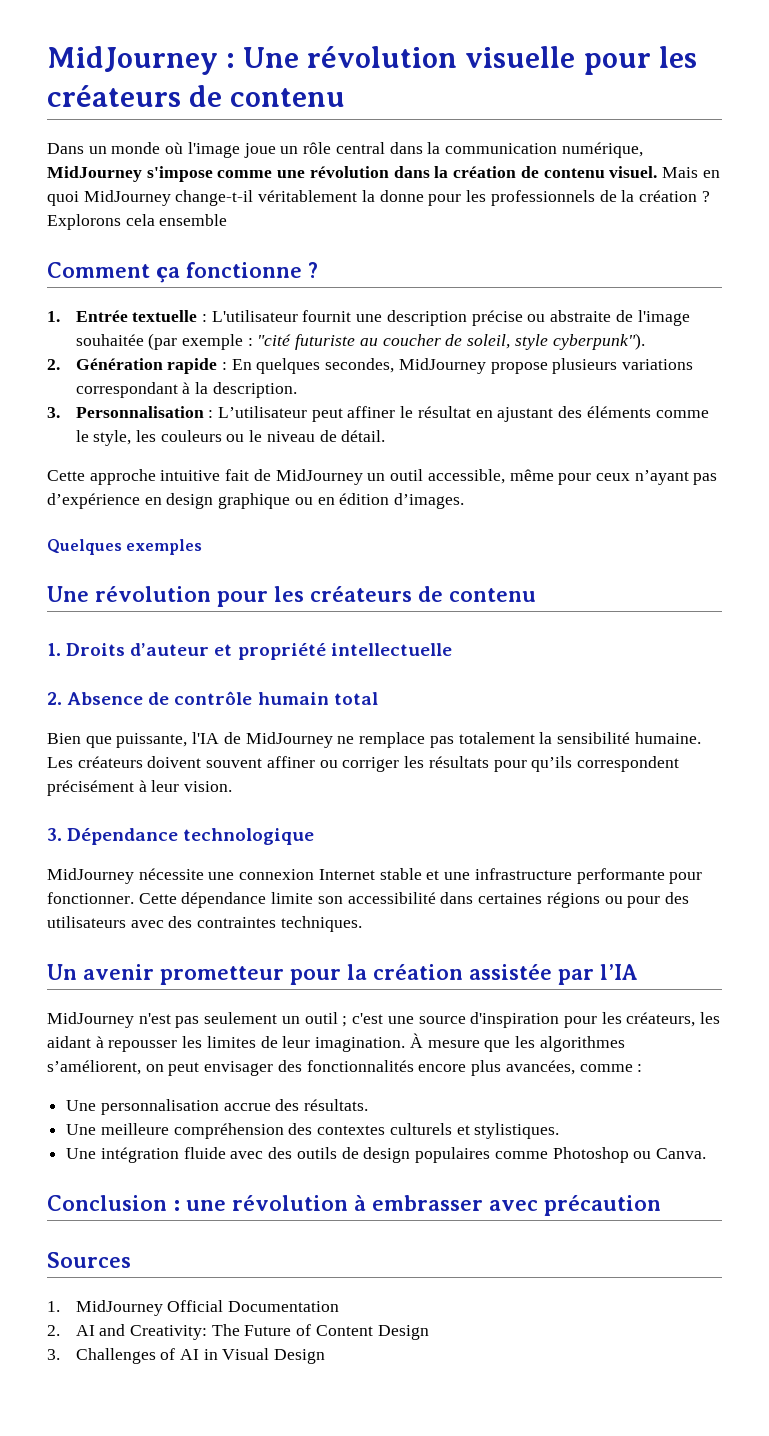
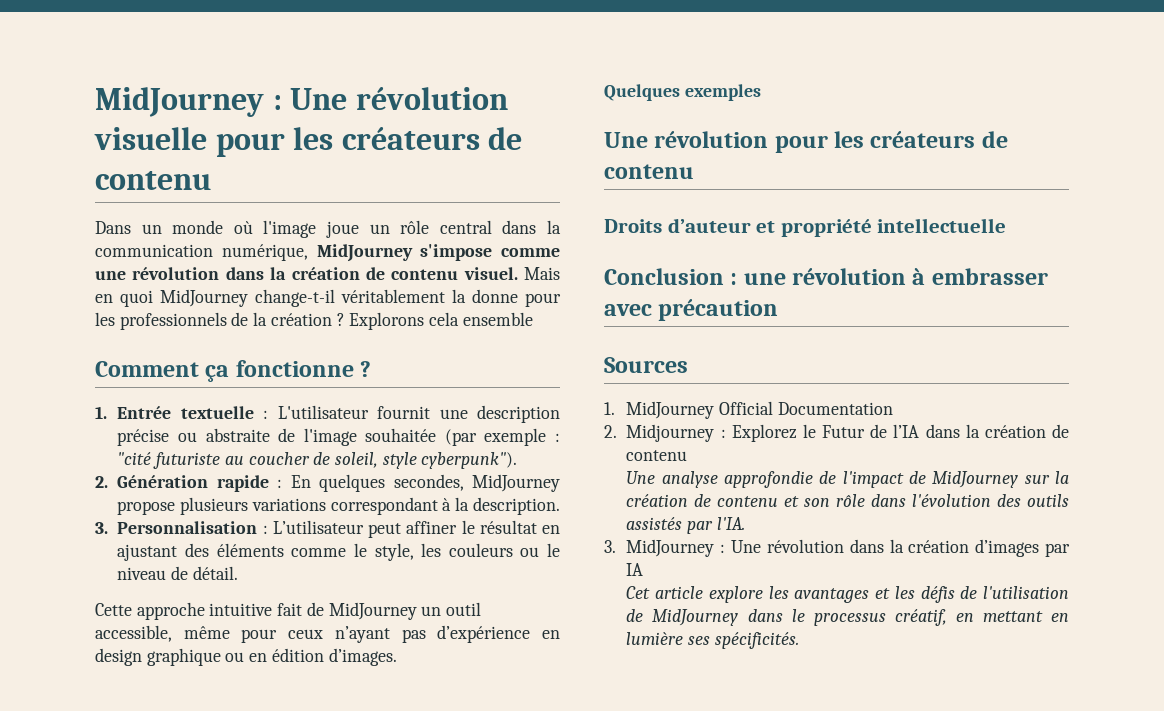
[47,643,61,656] 1. -> (694, 171) none
[47,691,378,705] [47,732,701,748] [47,756,679,772] [47,780,233,796] [47,827,315,845] [47,868,703,884] [47,892,689,908] [47,916,362,932] [47,964,638,985] [47,1012,721,1028] [47,1033,625,1052] [47,1060,643,1076] [66,1099,369,1115] [66,1123,560,1139] [66,1147,706,1163] // 2. Absence de contrôle humain total // Bien que puissante, l'IA de MidJourney ne remplace pas totalement la sensibilité humaine. Les créateurs doivent souvent affiner ou corriger les résultats pour qu’ils correspondent précisément à leur vision. // 3. Dépendance technologique // MidJourney nécessite une connexion Internet stable et une infrastructure performante pour fonctionner. Cette dépendance limite son accessibilité dans certaines régions ou pour des utilisateurs avec des contraintes techniques. // Un avenir prometteur pour la création assistée par l’IA // MidJourney n'est pas seulement un outil ; c'est une source d'inspiration pour les créateurs, les aidant à repousser les limites de leur imagination. À mesure que les algorithmes s’améliorent, on peut envisager des fonctionnalités encore plus avancées, comme : // Une personnalisation accrue des résultats. // Une meilleure compréhension des contextes culturels et stylistiques. // Une intégration fluide avec des outils de design populaires comme Photoshop ou Canva. -> (1007, 225) none
[75,1324,429,1340] [47,1348,326,1364] AI and Creativity: The Future of Content Design // 3. Challenges of AI in Visual Design -> [626,424,1069,442] [626,450,688,461] [626,471,1069,488] [626,494,1069,507] [626,517,745,534] [604,539,1070,557] [626,563,644,576] [626,586,1069,603] [626,609,1069,626] [626,632,799,649] Midjourney : Explorez le Futur de l’IA dans la création de contenu // Une analyse approfondie de l'impact de MidJourney sur la création de contenu et son rôle dans l'évolution des outils assistés par l'IA. // 3. MidJourney : Une révolution dans la création d’images par IA // Cet article explore les avantages et les défis de l'utilisation de MidJourney dans le processus créatif, en mettant en lumière ses spécificités.

